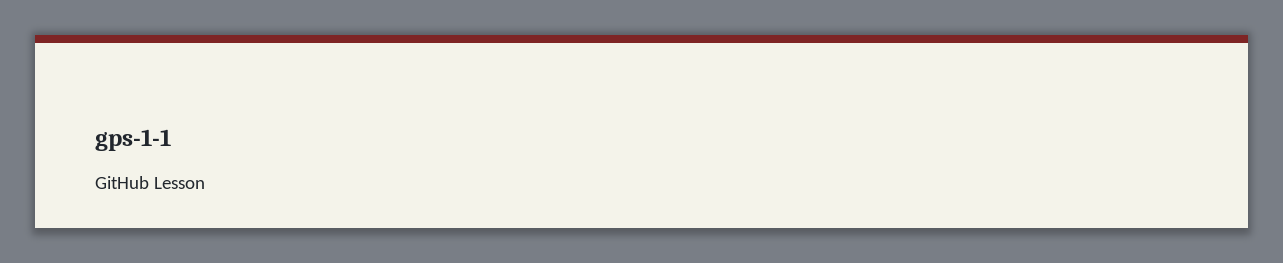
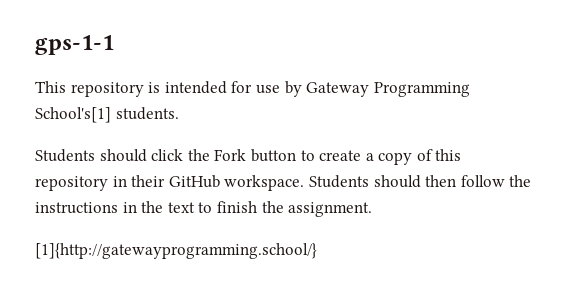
[95,176,205,189] GitHub Lesson -> [35,81,470,97] [35,107,179,123] [35,149,462,165] [35,175,532,191] [35,201,373,217] [35,243,317,259] This repository is intended for use by Gateway Programming School's[1] students. // Students should click the Fork button to create a copy of this repository in their GitHub workspace. Students should then follow the instructions in the text to finish the assignment. // [1]{http://gatewayprogramming.school/}

